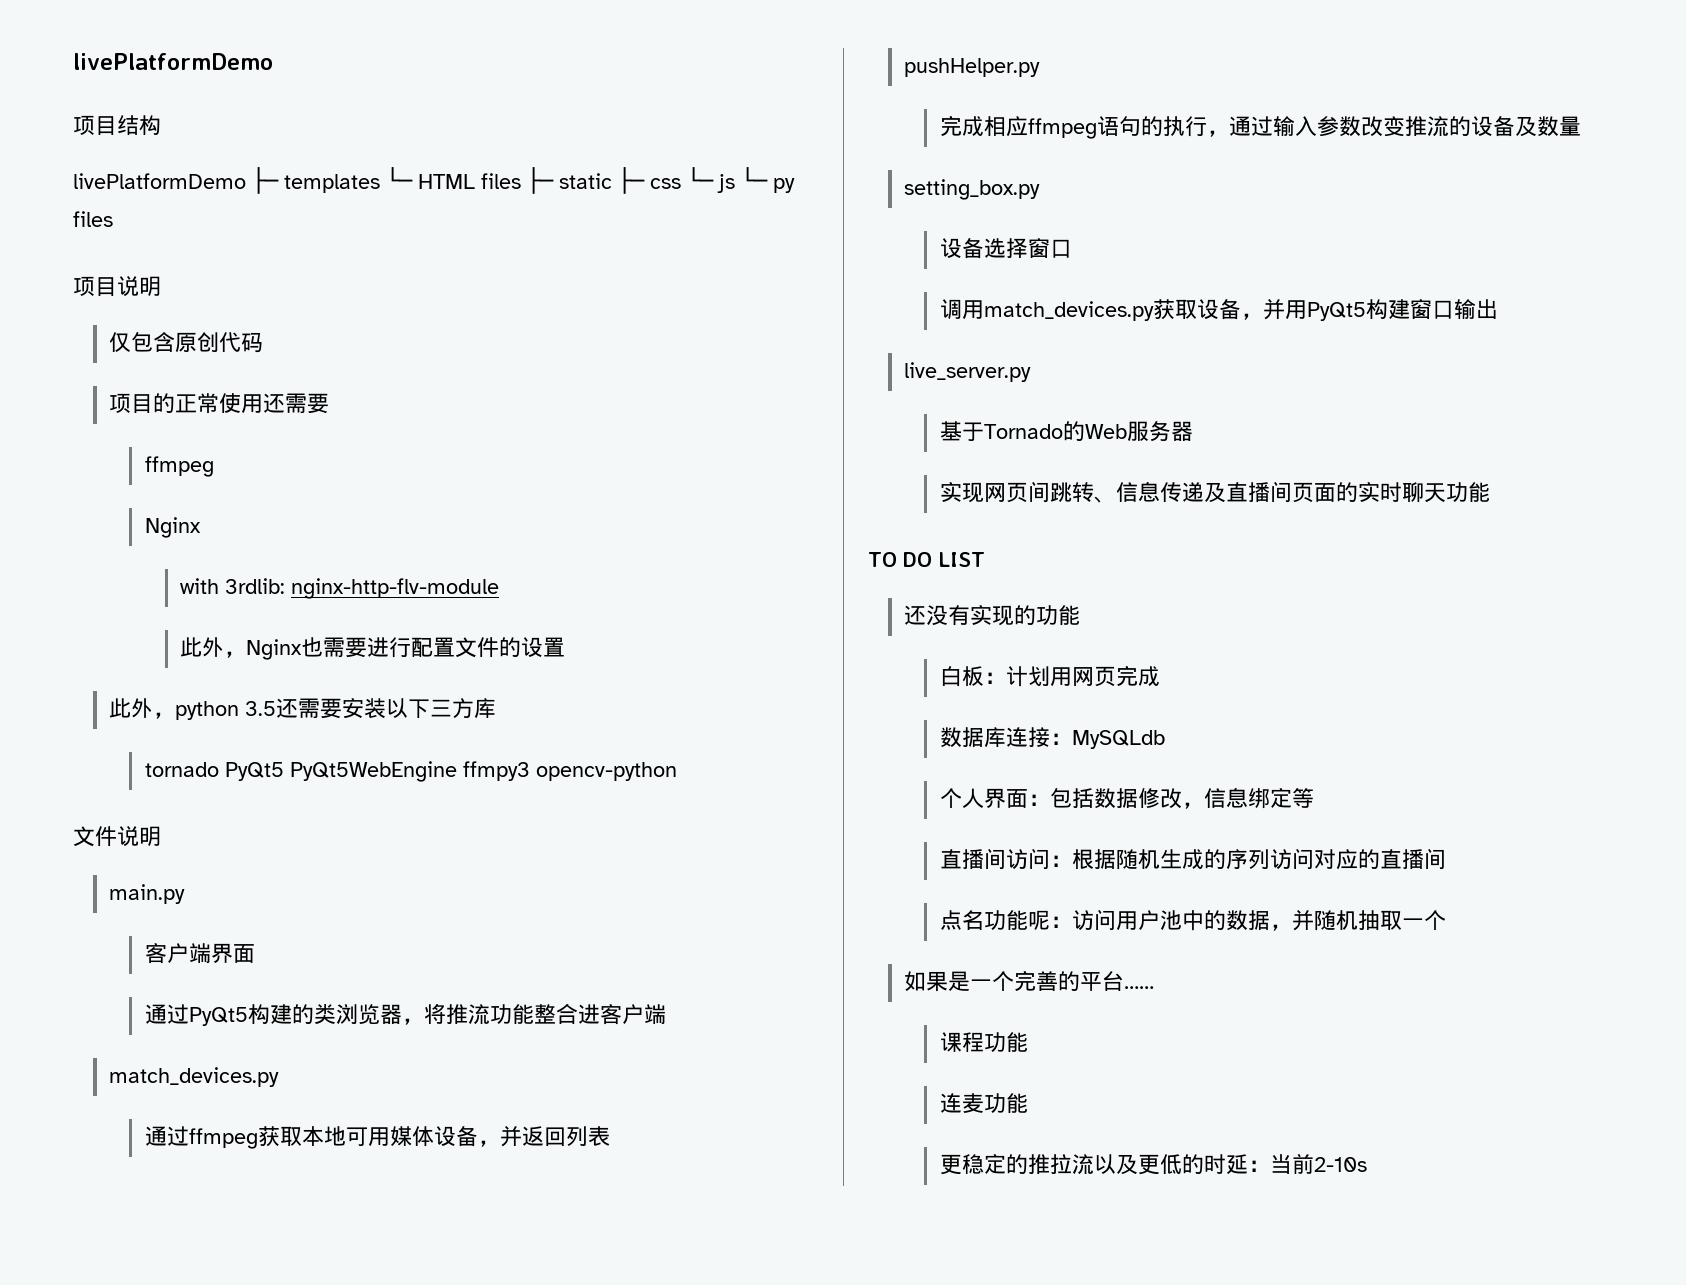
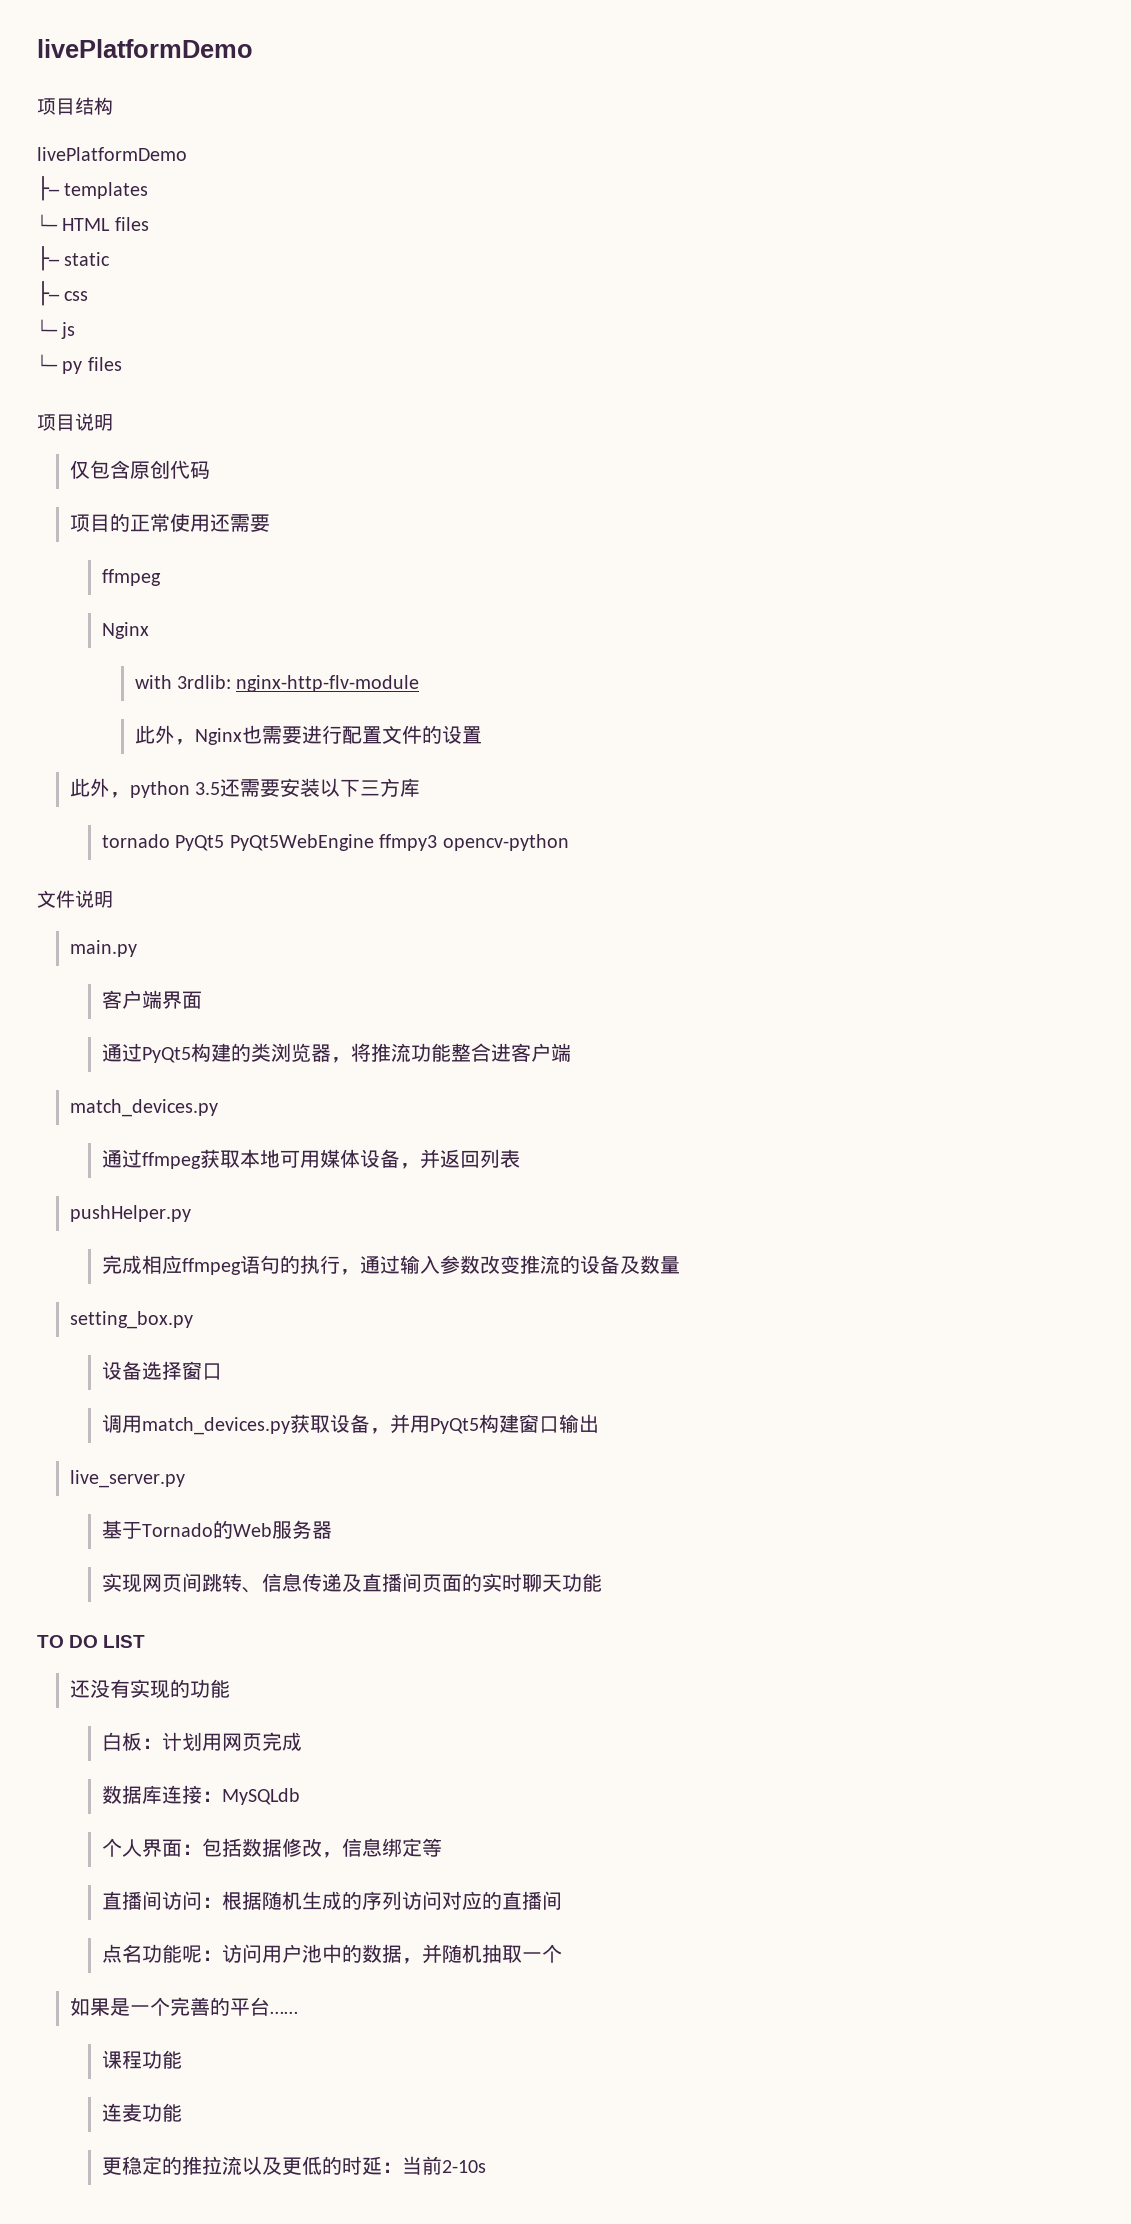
(246, 181) none -> (187, 154) //
(380, 183) none -> (149, 190) //
(521, 181) none -> (149, 224) //
(612, 181) none -> (111, 259) //
(681, 183) none -> (89, 296) //
(735, 183) none -> (76, 330) //

